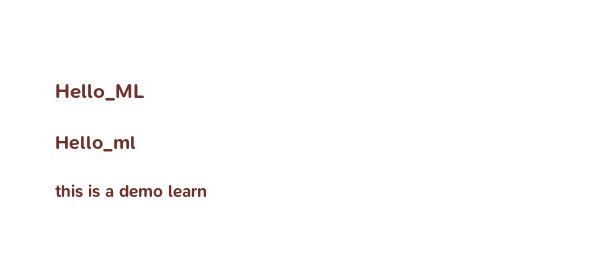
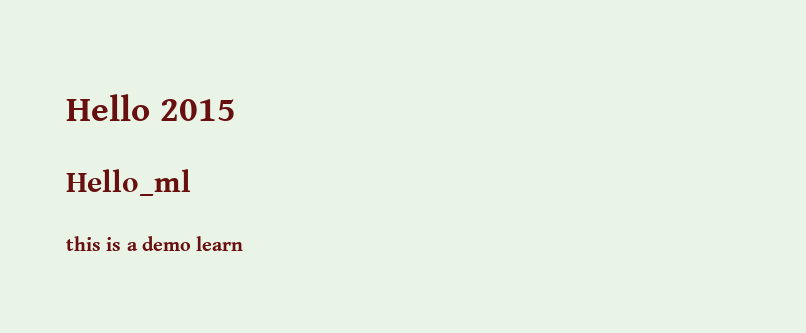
[55,84,144,101] Hello_ML -> [66,94,236,121] Hello 2015

